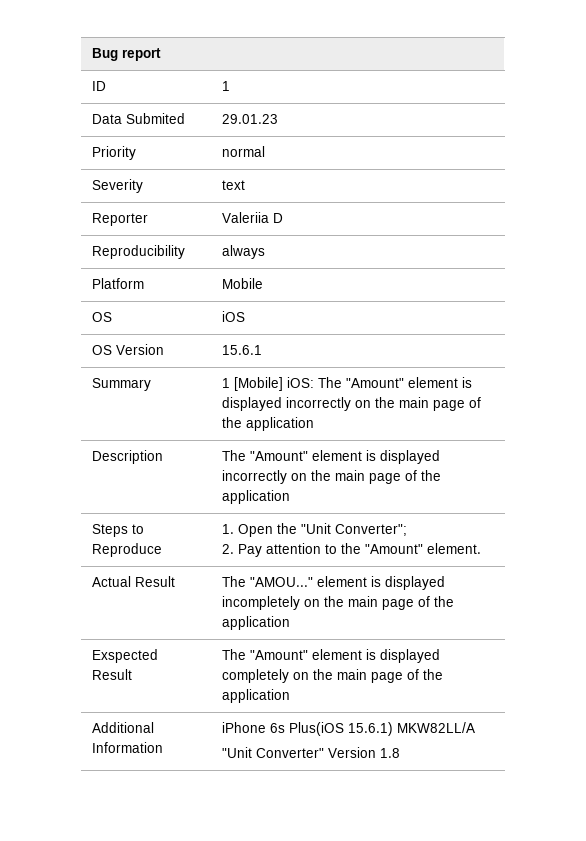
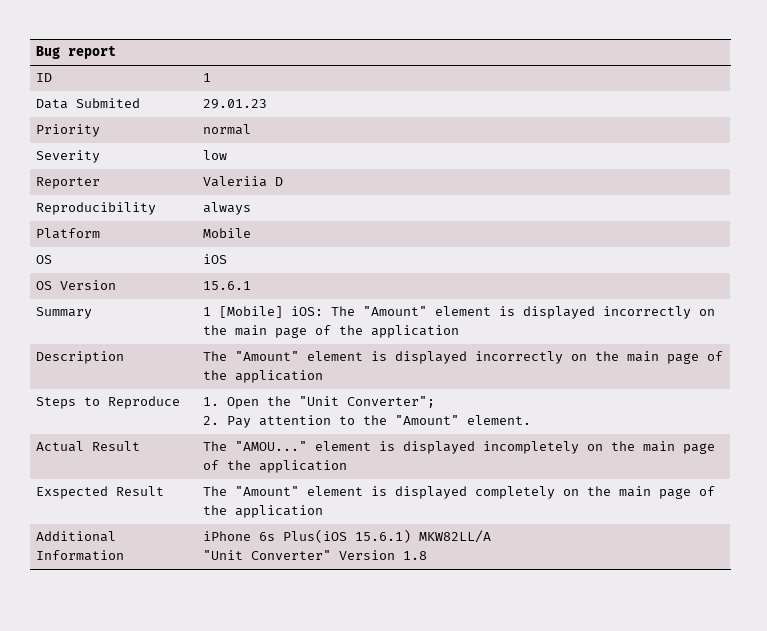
[222,180,246,190] text -> [202,150,227,160] low

